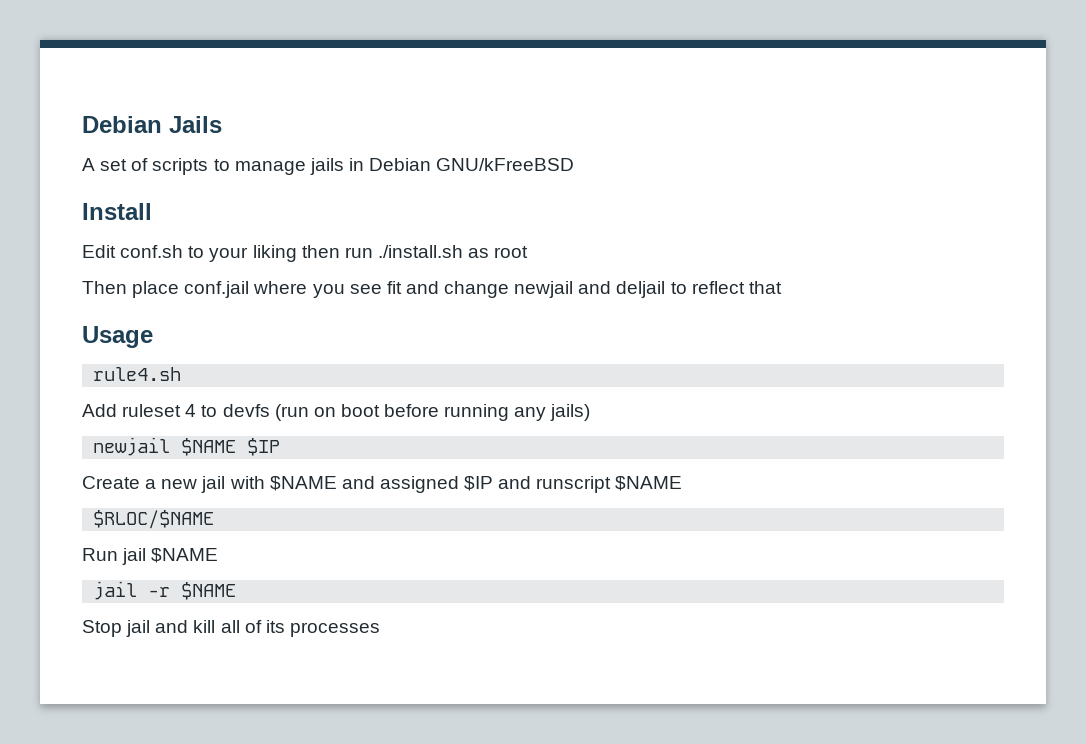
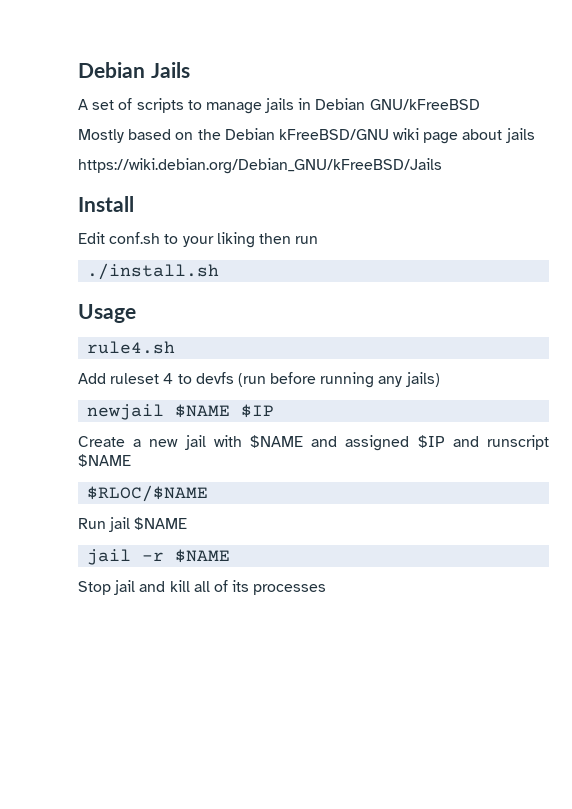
(575, 164) none -> [78,128,535,144] [78,158,442,174] // Mostly based on the Debian kFreeBSD/GNU wiki page about jails // https://wiki.debian.org/Debian_GNU/kFreeBSD/Jails
(373, 252) none -> (319, 240) //
[468,246,529,258] [82,281,782,298] as root // Then place conf.jail where you see fit and change newjail and deljail to reflect that -> (220, 271) none
[313,404,380,417] on boot -> (266, 380) none

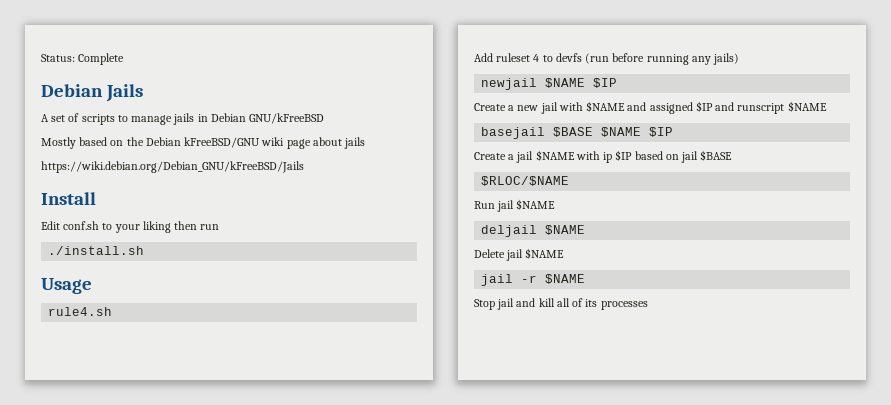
(78, 70) none -> [41,53,125,65] Status: Complete //
(131, 460) none -> [481,127,674,139] [474,150,733,163] // basejail $BASE $NAME $IP // Create a jail $NAME with ip $IP based on jail $BASE
(188, 523) none -> [481,225,586,237] [474,248,565,261] // deljail $NAME // Delete jail $NAME

